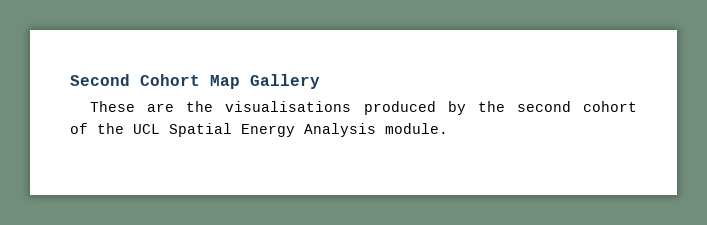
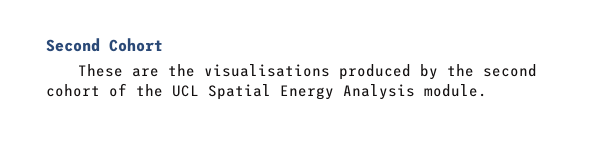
[210,74,320,89] Map Gallery -> (163, 45) none

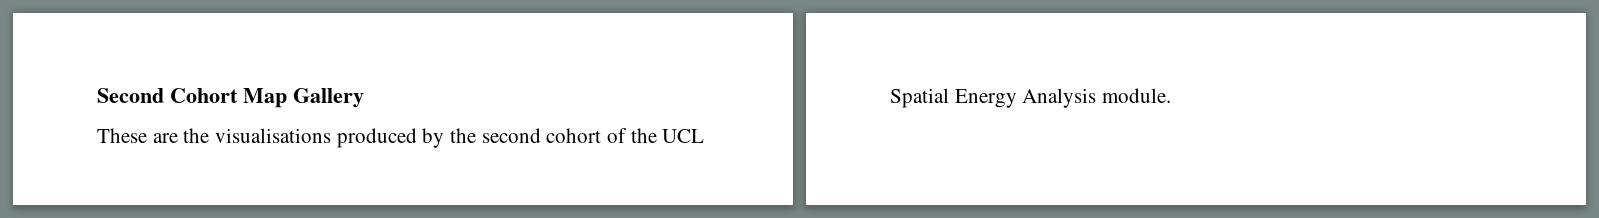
(163, 45) none -> [243,88,364,108] Map Gallery

